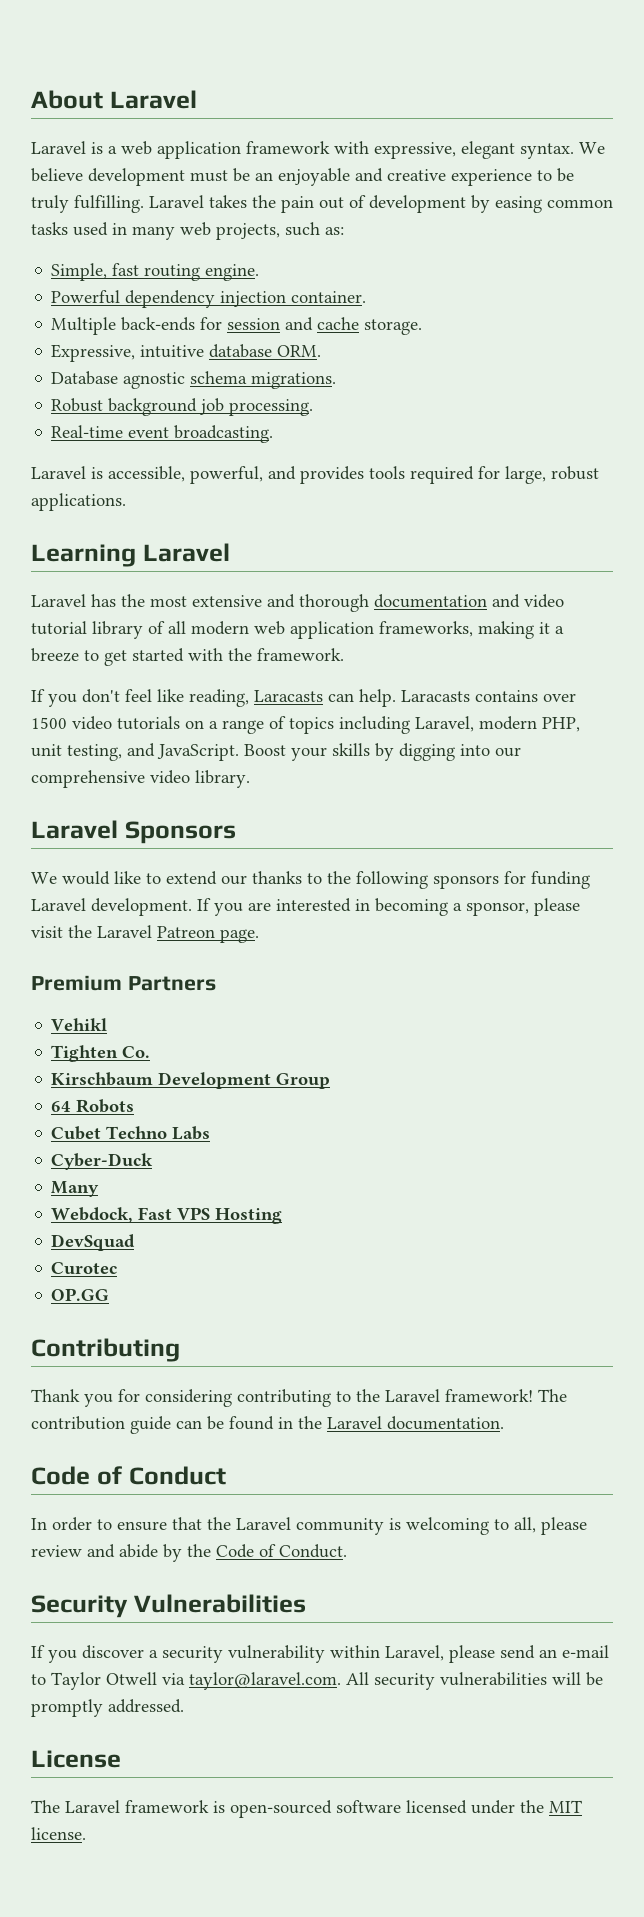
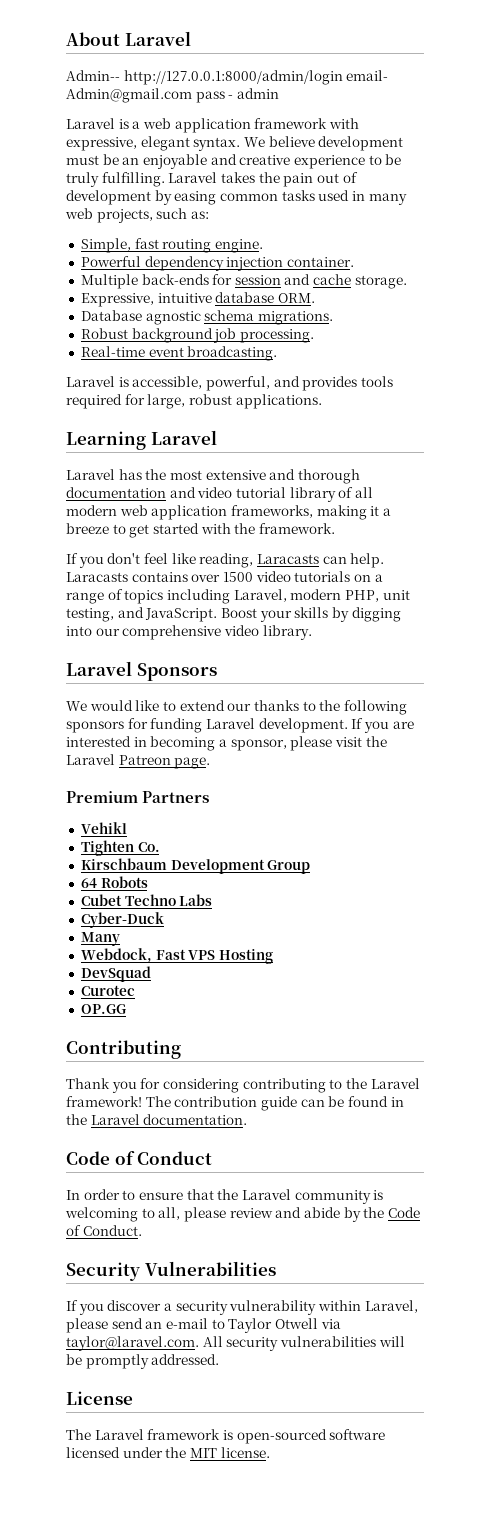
(197, 99) none -> [66,70,389,85] [66,88,279,103] // Admin-- http://127.0.0.1:8000/admin/login email- Admin@gmail.com pass - admin

